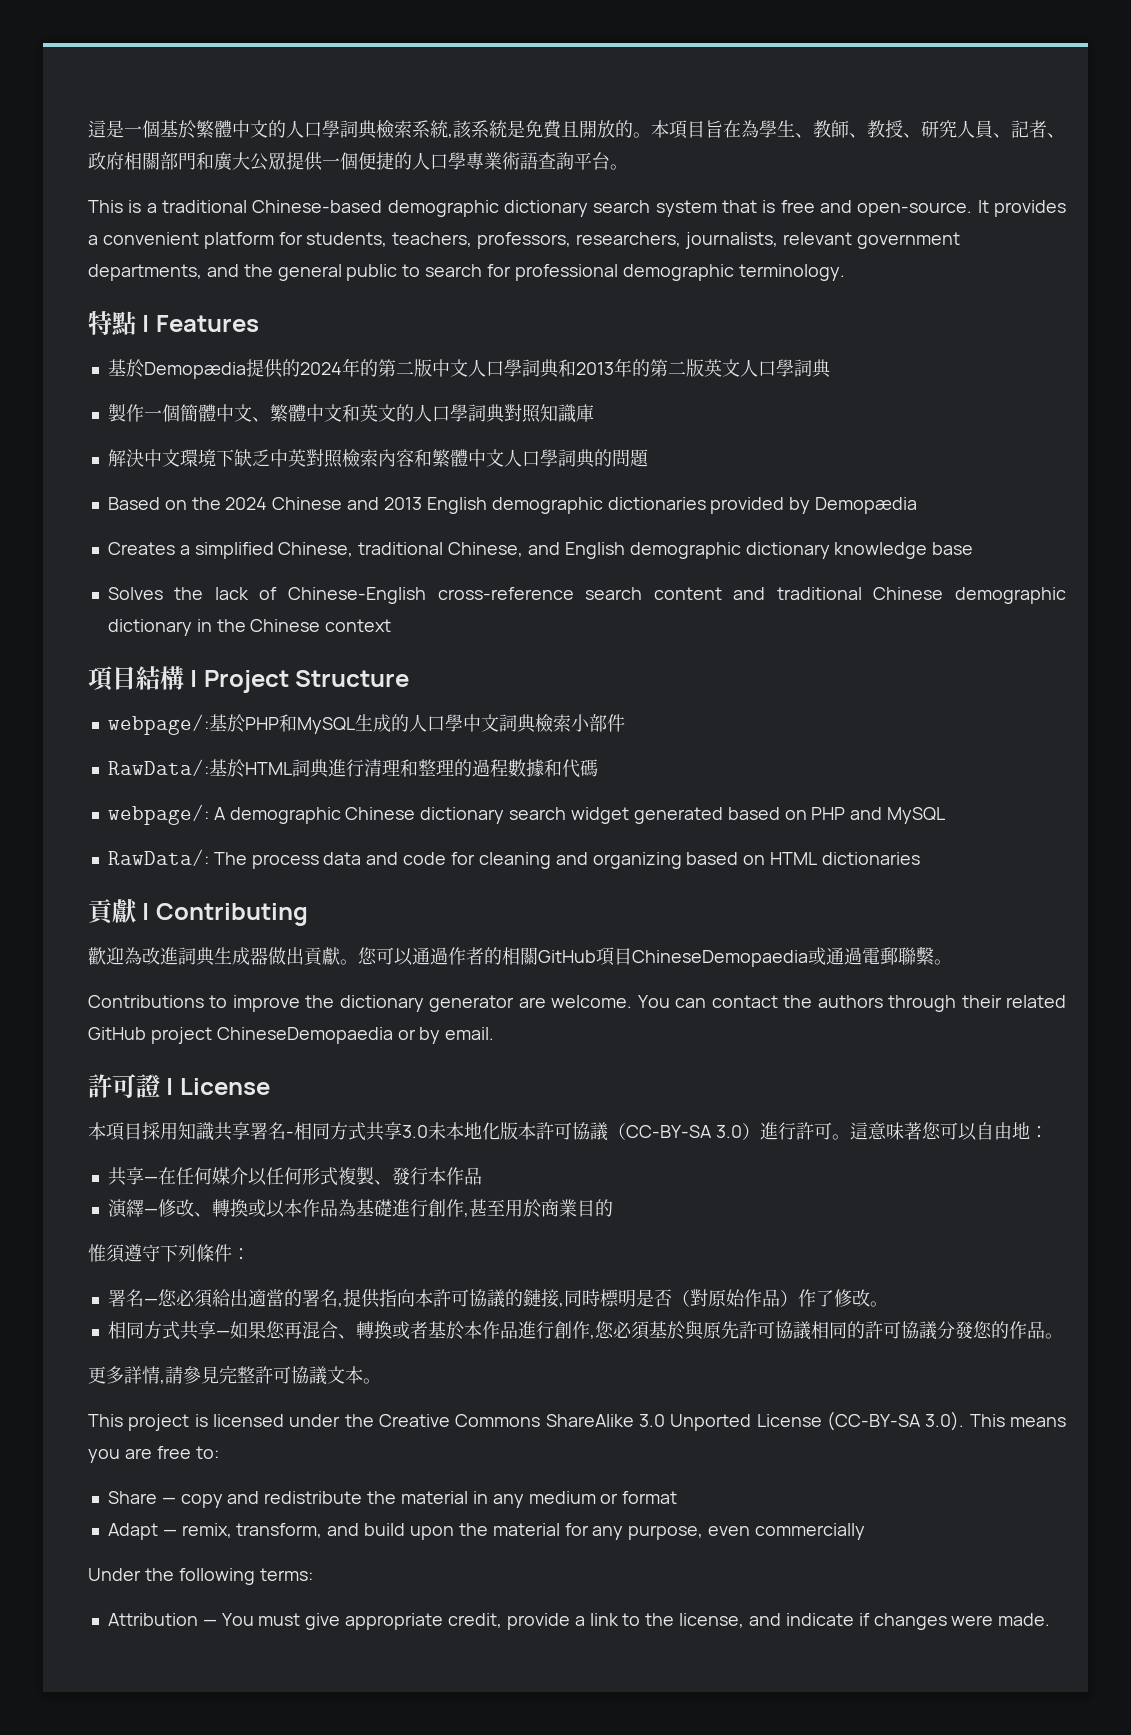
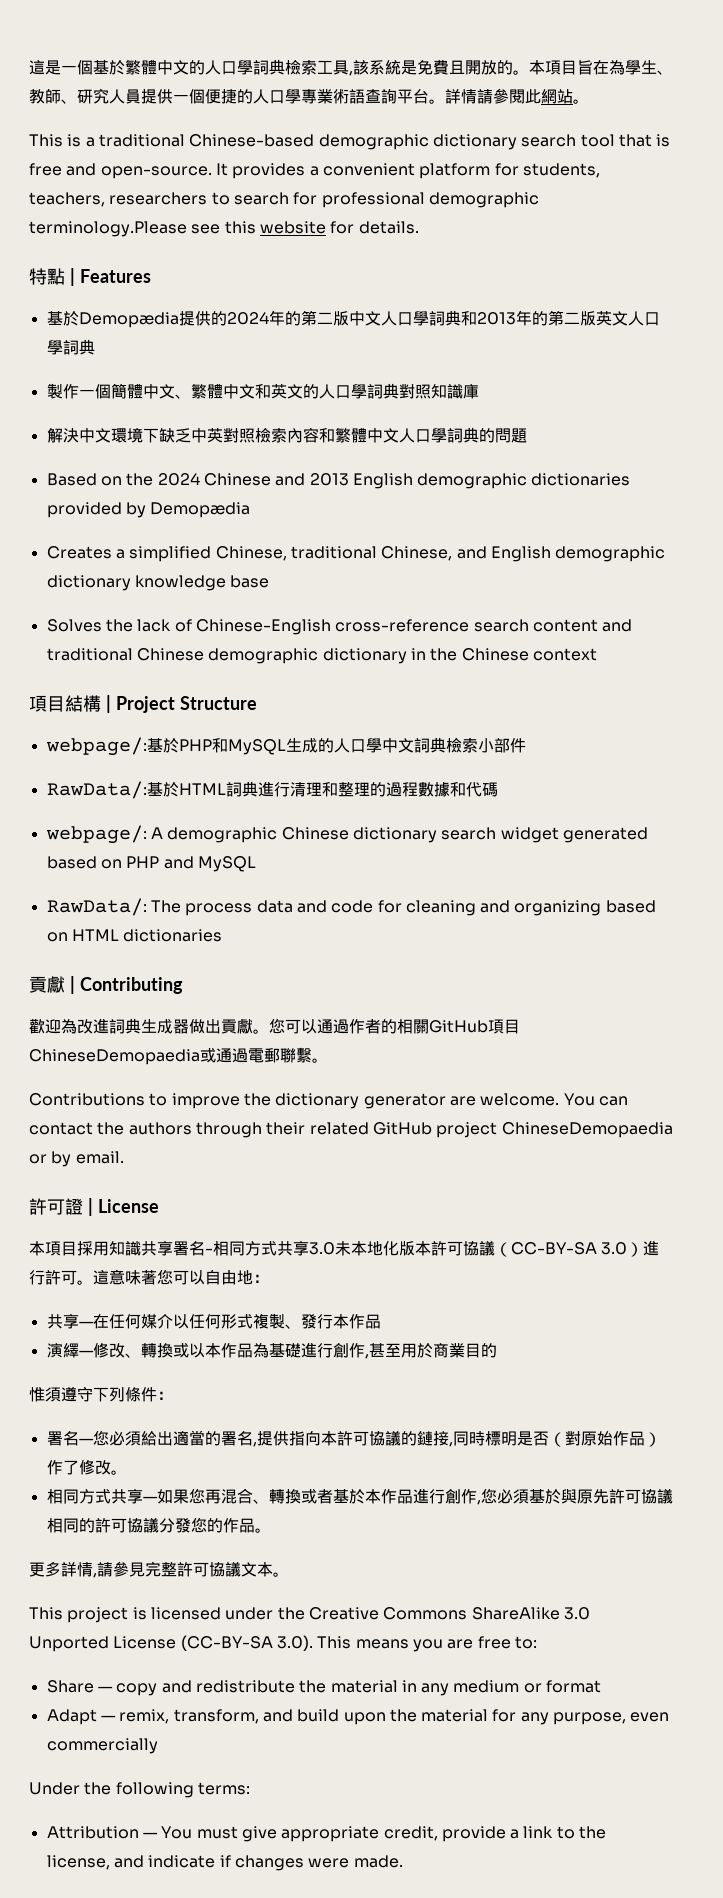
[412,120,448,138] 系統 -> [317,60,349,75] 工具
[867,120,921,138] 教授、 -> (77, 101) none
[993,120,1065,138] [88,152,286,171] 、記者、政府相關部門和廣大公眾 -> (141, 96) none
(628, 167) none -> [445,88,589,104] 詳情請參閱此網站。
[655,200,717,217] system -> [580,134,615,147] tool
[477,232,960,249] [88,264,398,281] professors, researchers, journalists, relevant government departments, and the general public -> [109,192,208,205] researchers
[738,264,845,281] terminology. -> [29,221,419,237] terminology.Please see this website for details.

